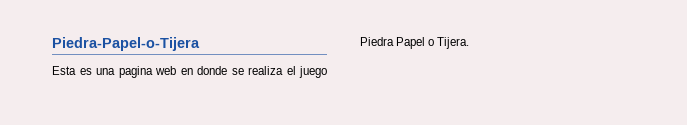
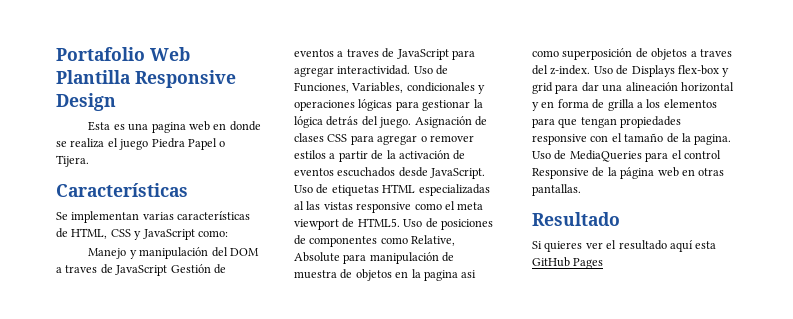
[52,37,200,51] Piedra-Papel-o-Tijera -> [56,47,190,61] [56,70,236,88] [56,93,116,111] Portafolio Web Plantilla Responsive Design
(470, 43) none -> [56,183,188,197] [56,211,251,223] [56,228,228,240] [88,247,259,259] [56,264,226,276] [294,48,475,60] [294,65,449,77] [294,82,486,94] [294,99,483,111] [294,116,487,128] [294,133,474,145] [294,150,466,162] [294,167,486,179] [294,184,490,196] [294,201,484,213] [294,218,493,230] [294,235,456,247] [294,252,455,264] [294,269,477,281] [532,48,732,60] [532,65,730,77] [532,82,734,94] [532,99,717,111] [532,116,682,128] [532,133,732,145] [532,150,721,162] [532,167,725,179] [532,184,581,196] [532,212,620,226] [532,240,717,252] [532,257,604,269] // Características // Se implementan varias características de HTML, CSS y JavaScript como: // Manejo y manipulación del DOM a traves de JavaScript Gestión de eventos a traves de JavaScript para agregar interactividad. Uso de Funciones, Variables, condicionales y operaciones lógicas para gestionar la lógica detrás del juego. Asignación de clases CSS para agregar o remover estilos a partir de la activación de eventos escuchados desde JavaScript. Uso de etiquetas HTML especializadas al las vistas responsive como el meta viewport de HTML5. Uso de posiciones de componentes como Relative, Absolute para manipulación de muestra de objetos en la pagina asi como superposición de objetos a traves del z-index. Uso de Displays flex-box y grid para dar una alineación horizontal y en forma de grilla a los elementos para que tengan propiedades responsive con el tamaño de la pagina. Uso de MediaQueries para el control Responsive de la página web en otras pantallas. // Resultado // Si quieres ver el resultado aquí esta GitHub Pages

